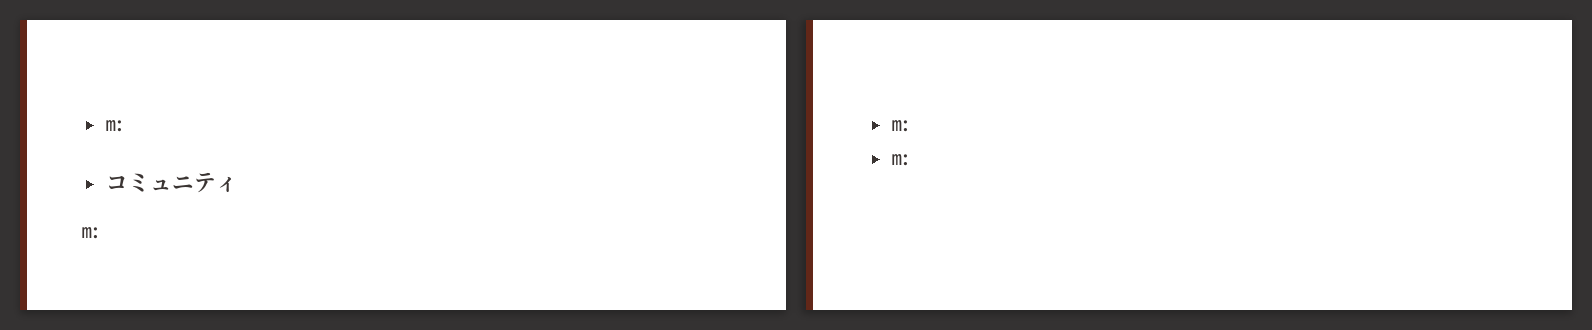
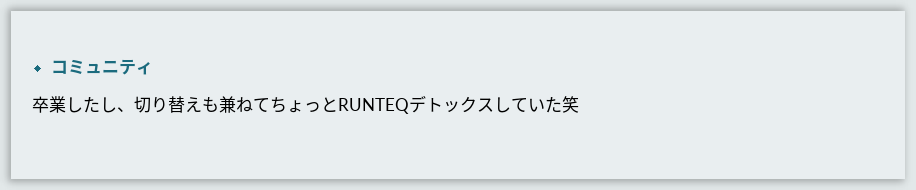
[105,120,126,132] m: // -> (50, 67) none
[82,227,102,239] [891,120,912,132] [891,154,912,166] m: // m: // m: -> [32,95,579,114] 卒業したし、切り替えも兼ねてちょっとRUNTEQデトックスしていた笑

